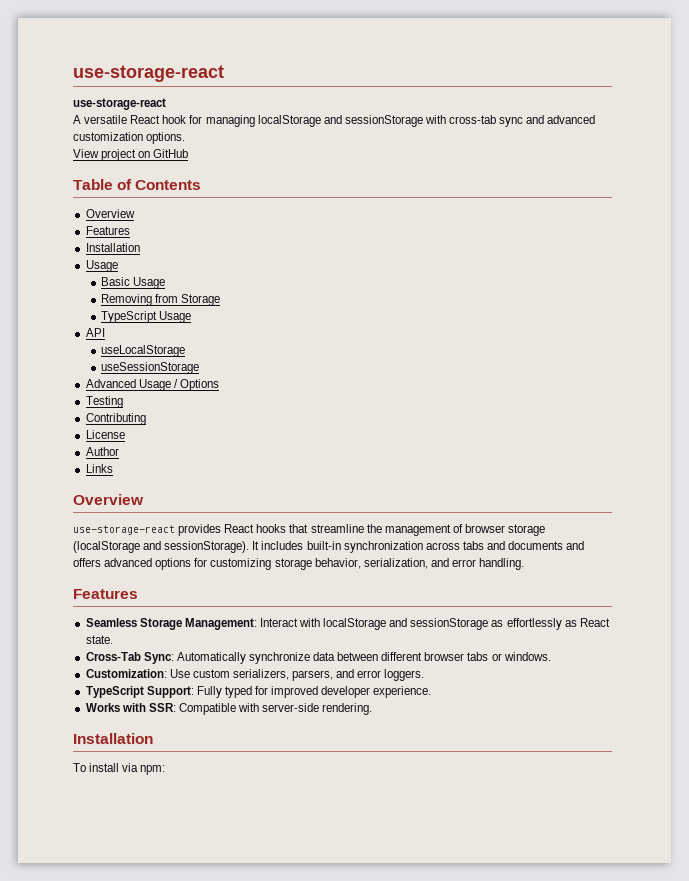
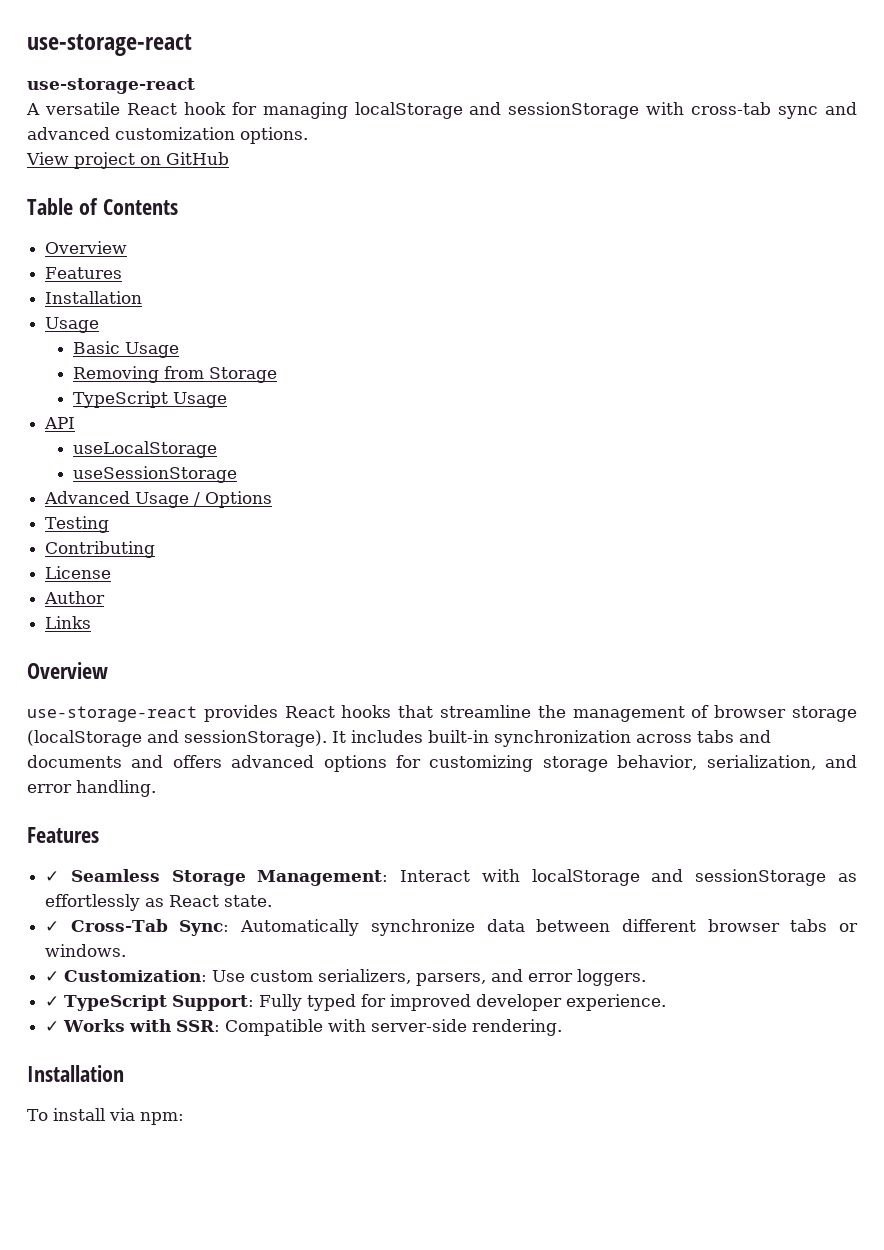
(138, 594) none -> [45,871,60,882] ✓
(113, 639) none -> [45,921,60,932] ✓
(551, 656) none -> [45,971,60,982] ✓
(425, 675) none -> [45,996,60,1007] ✓
(432, 692) none -> [45,1021,60,1032] ✓

